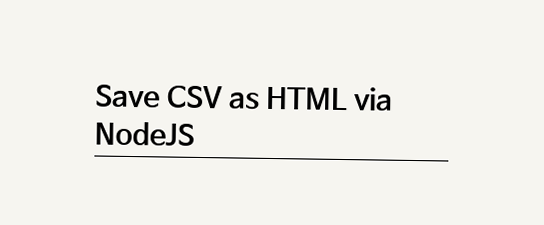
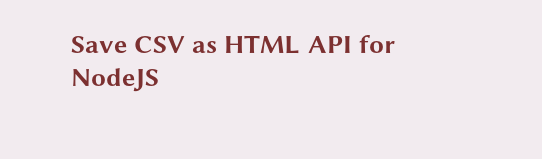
[353,87,394,111] via -> [307,35,395,53] API for

